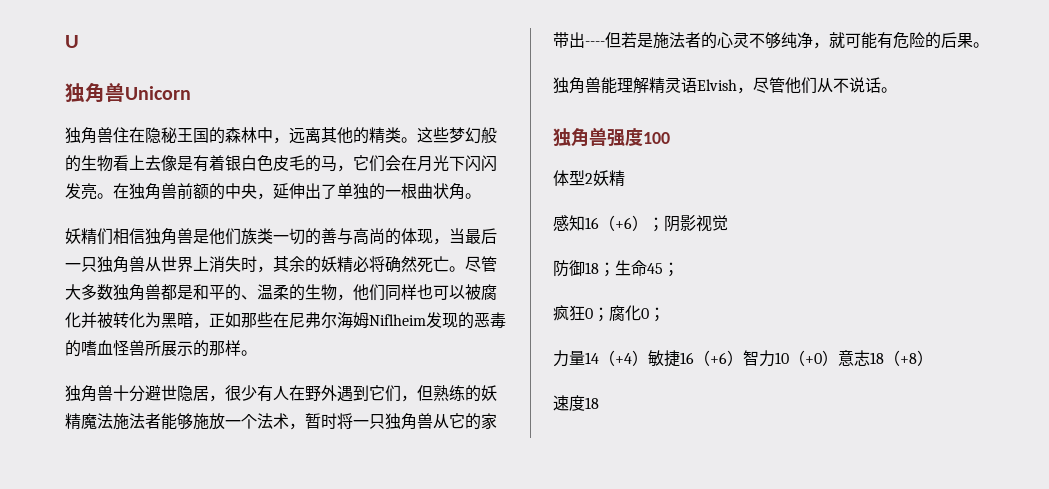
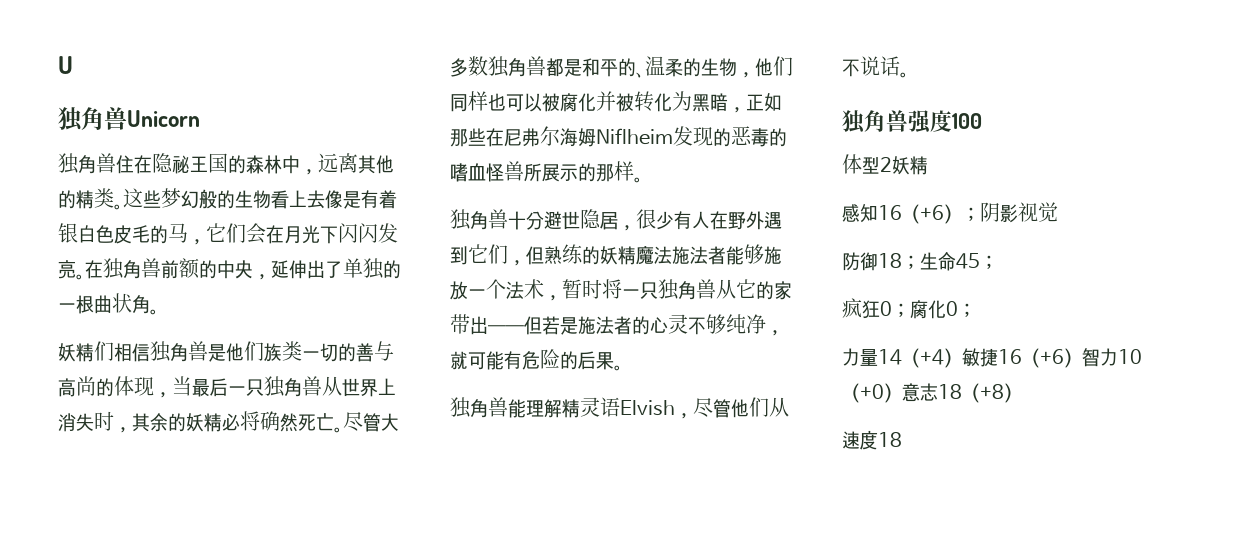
[585,41,605,46] ---- -> [488,325,524,332] ——

